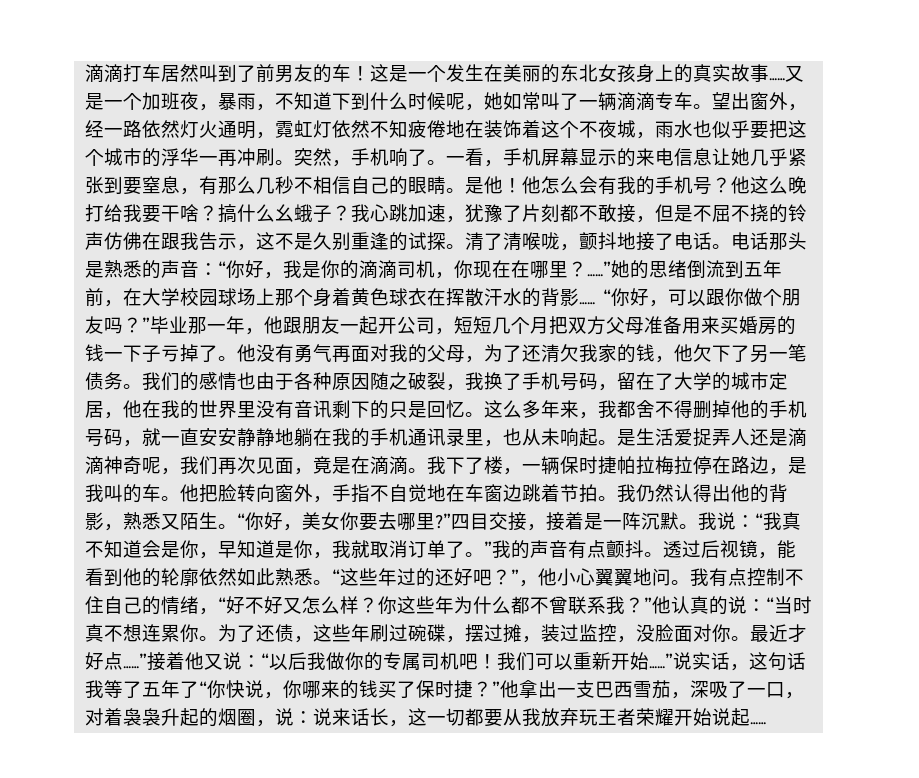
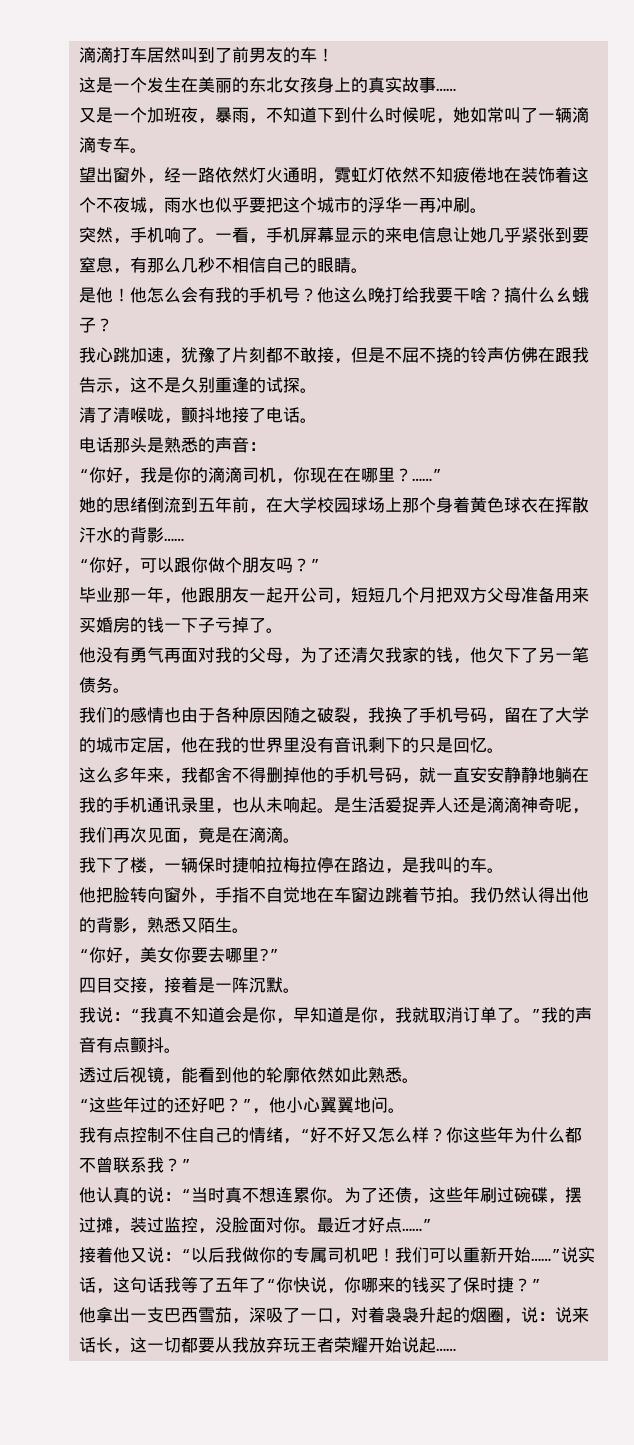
(370, 73) none -> (335, 55) //
(785, 79) none -> (457, 89) //
(712, 106) none -> (148, 150) //
(294, 162) none -> (488, 210) //
(465, 190) none -> (369, 270) //
(351, 213) none -> (114, 325) //
(465, 246) none -> (318, 390) //
(731, 246) none -> (318, 420) //
(218, 269) none -> (267, 446) //
(611, 269) none -> (443, 475) //
(595, 303) none -> (185, 539) //
(150, 324) none -> (321, 565) //
(237, 358) none -> (284, 630) //
(142, 386) none -> (131, 690) //
(484, 414) none -> (505, 750) //
(427, 470) none -> (301, 840) //
(180, 498) none -> (505, 870) //
(237, 526) none -> (250, 930) //
(451, 521) none -> (280, 955) //
(698, 526) none -> (301, 990) //
(663, 554) none -> (182, 1050) //
(332, 582) none -> (420, 1080) //
(690, 582) none -> (406, 1110) //
(652, 604) none -> (192, 1165) //
(147, 661) none -> (433, 1225) //
(500, 688) none -> (542, 1285) //

